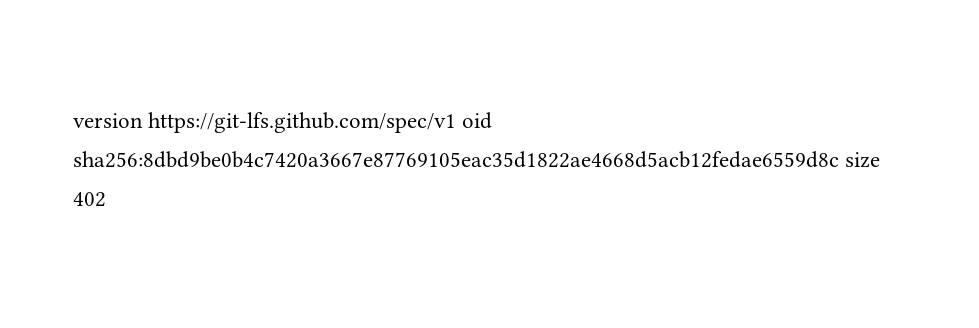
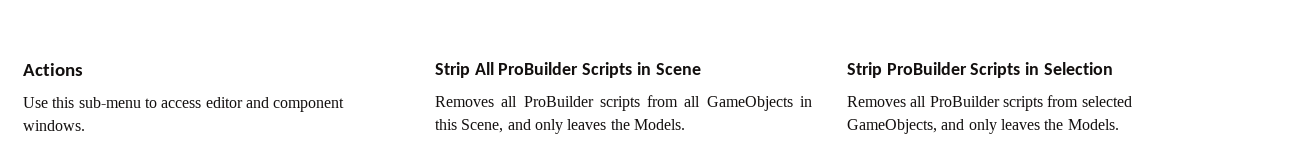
[73,112,493,133] [73,151,881,168] [73,192,106,207] version https://git-lfs.github.com/spec/v1 oid sha256:8dbd9be0b4c7420a3667e87769105eac35d1822ae4668d5acb12fedae6559d8c size 402 -> [23,63,83,76] [23,97,345,112] [23,120,85,131] [435,62,701,78] [435,95,812,111] [435,119,685,134] [847,62,1113,78] [847,95,1132,111] [847,119,1119,134] Actions // Use this sub-menu to access editor and component windows. // Strip All ProBuilder Scripts in Scene // Removes all ProBuilder scripts from all GameObjects in this Scene, and only leaves the Models. // Strip ProBuilder Scripts in Selection // Removes all ProBuilder scripts from selected GameObjects, and only leaves the Models.

